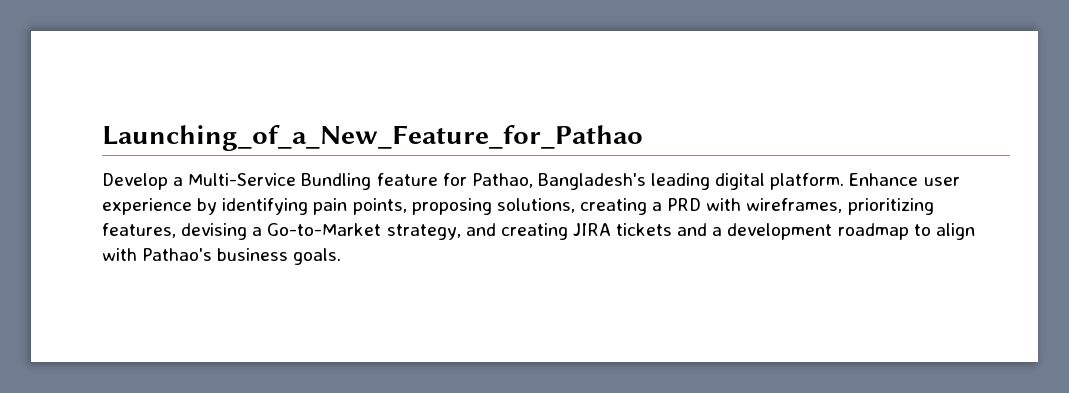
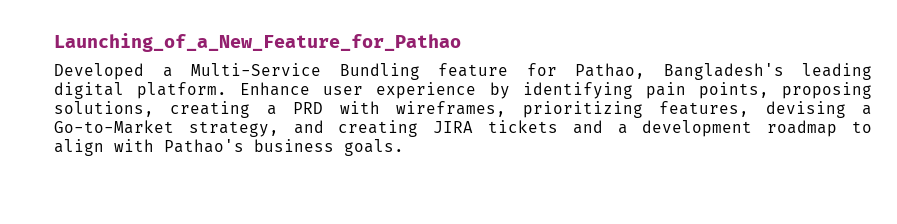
[102,173,168,190] Develop -> [54,63,144,80] Developed

